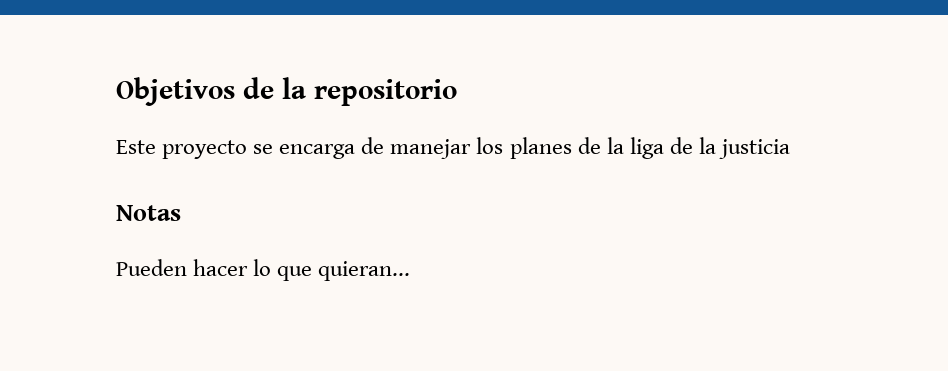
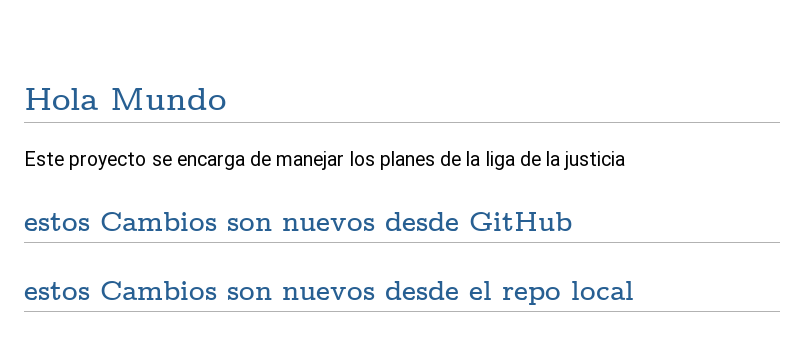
[116,77,457,106] Objetivos de la repositorio -> [24,88,226,110] Hola Mundo
[116,205,181,221] [116,259,411,281] Notas // Pueden hacer lo que quieran... -> [24,212,572,231] [24,281,634,305] estos Cambios son nuevos desde GitHub // estos Cambios son nuevos desde el repo local

